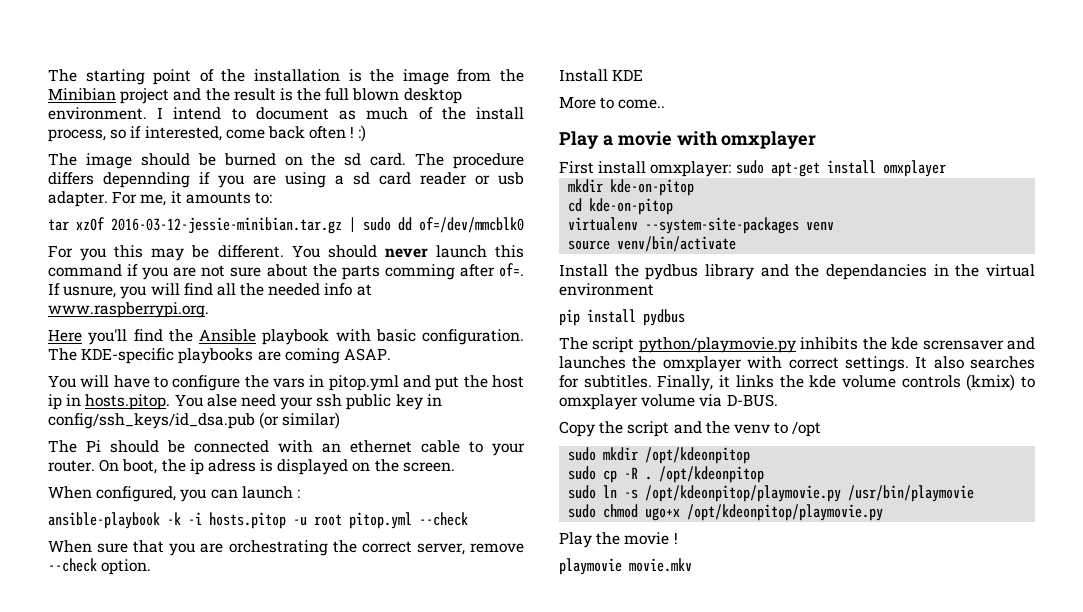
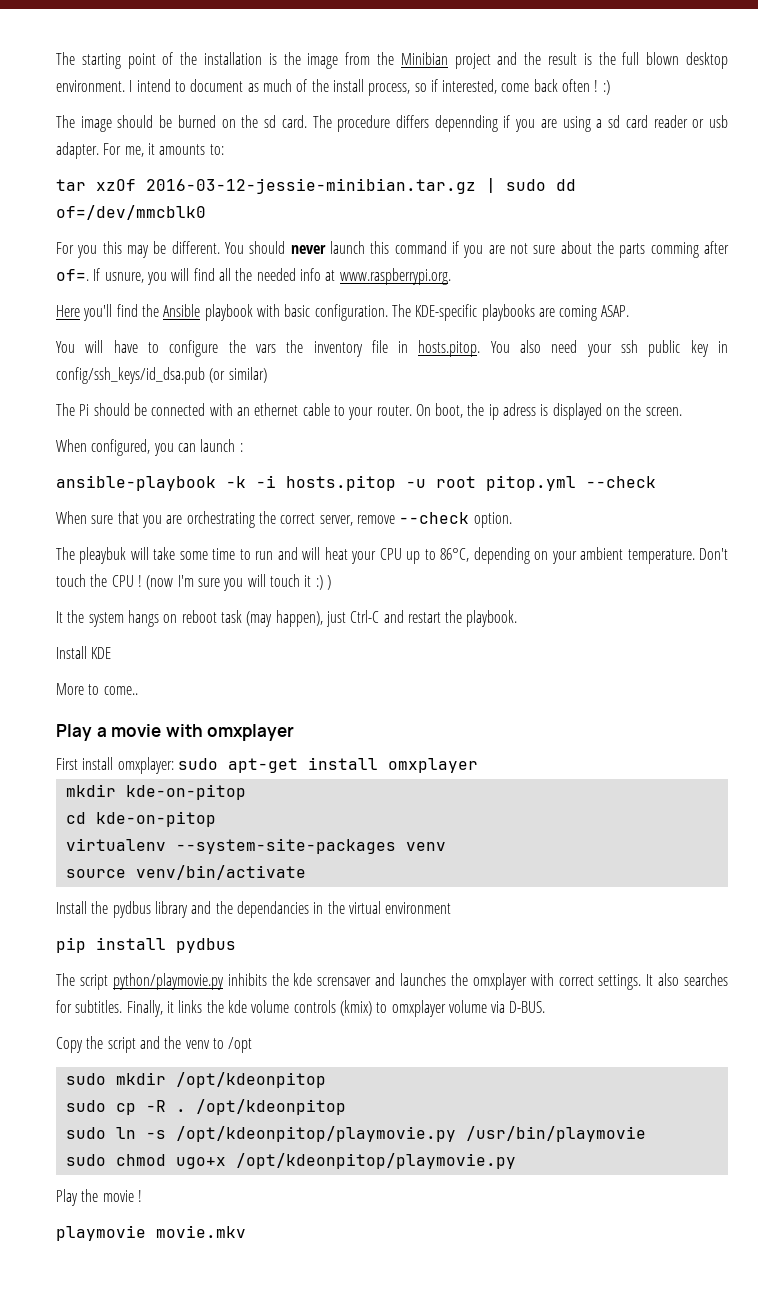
[309,375,524,391] [48,394,62,410] in pitop.yml and put the host ip -> [286,340,388,357] the inventory file
[206,394,237,407] alse -> [520,340,542,353] also
(152, 567) none -> [56,547,729,564] [56,574,331,591] [56,610,518,627] // The pleaybuk will take some time to run and will heat your CPU up to 86°C, depending on your ambient temperature. Don't touch the CPU ! (now I'm sure you will touch it :) ) // It the system hangs on reboot task (may happen), just Ctrl-C and restart the playbook.

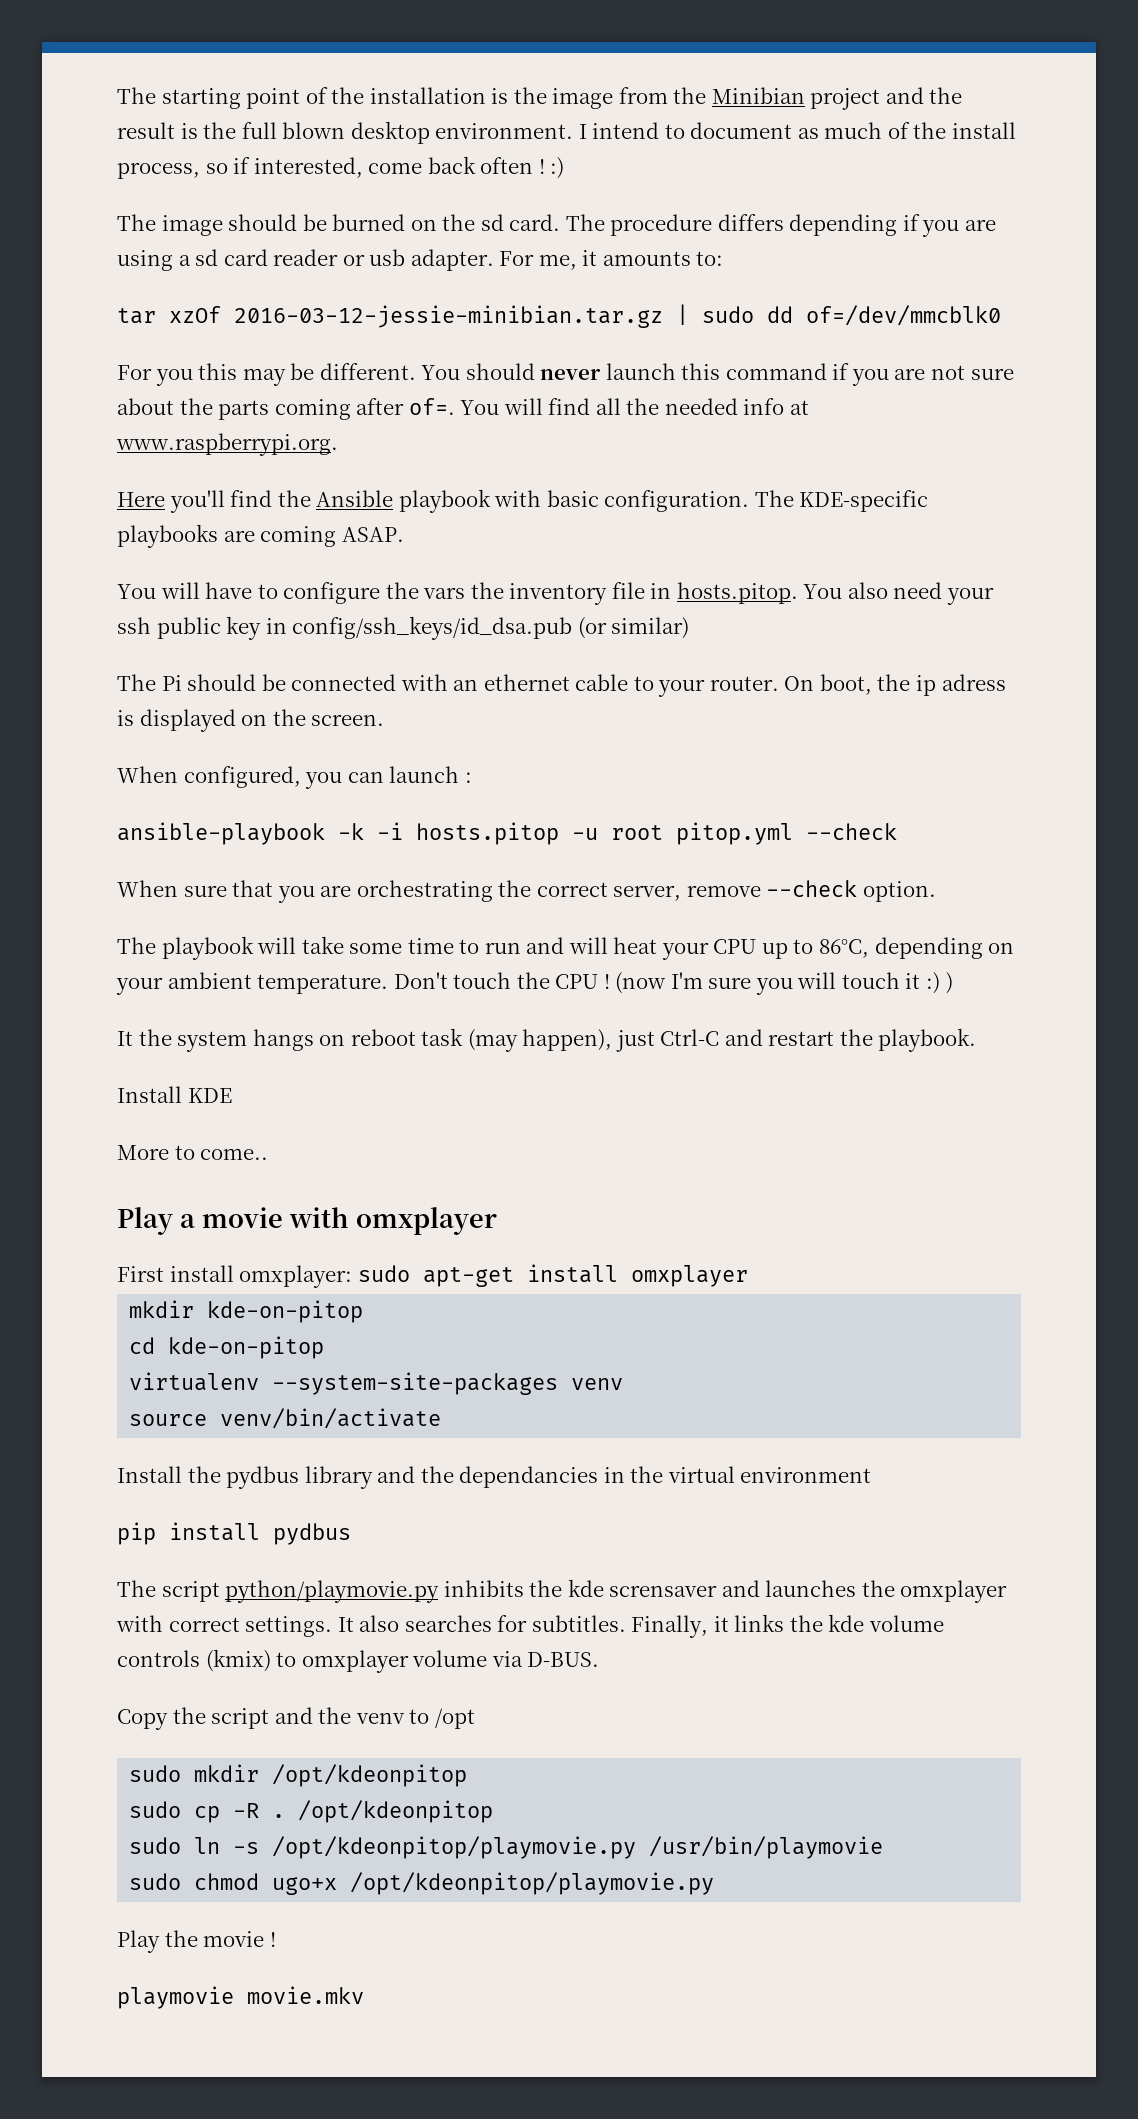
[434,115,498,132] depennding -> [789,214,898,236] depending
[650,242,699,258] comming -> [274,399,351,420] coming
[93,268,167,285] If usnure, you -> [460,400,500,415] You
[79,547,127,564] pleaybuk -> [161,936,254,960] playbook

